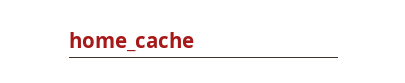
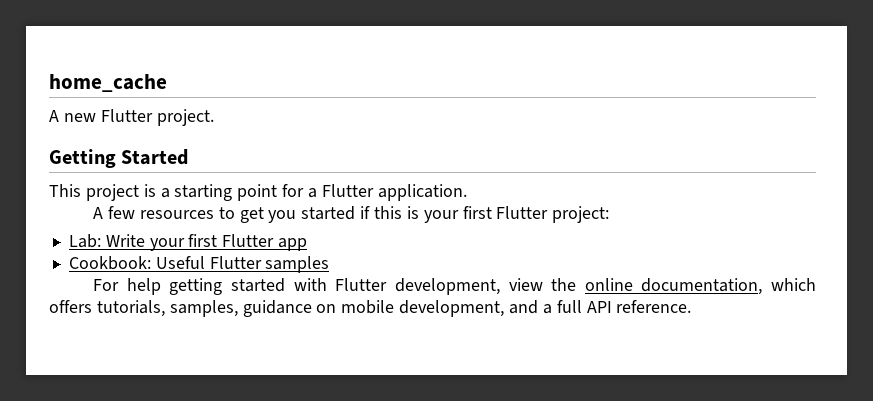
(194, 42) none -> [49,109,214,126] [49,149,189,168] [49,184,467,201] [93,206,610,223] [68,234,308,251] [68,256,330,273] [93,278,817,295] [49,300,692,317] // A new Flutter project. // Getting Started // This project is a starting point for a Flutter application. // A few resources to get you started if this is your first Flutter project: // Lab: Write your first Flutter app // Cookbook: Useful Flutter samples // For help getting started with Flutter development, view the online documentation, which offers tutorials, samples, guidance on mobile development, and a full API reference.

